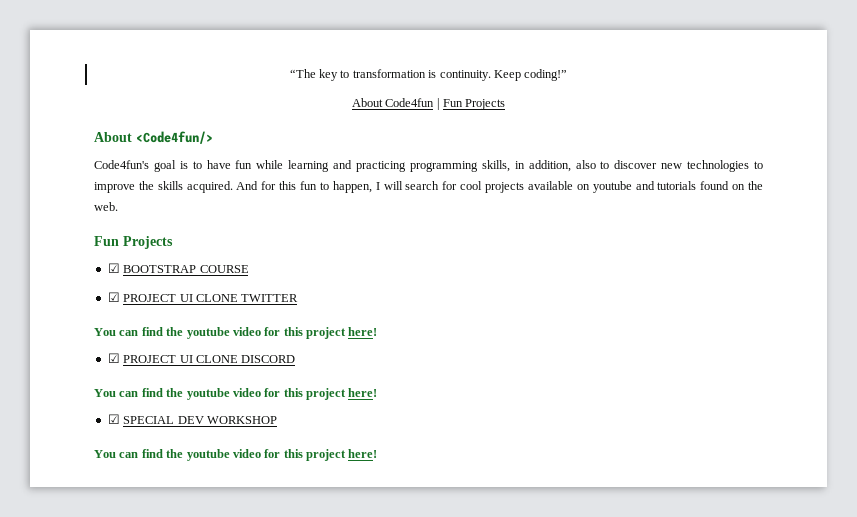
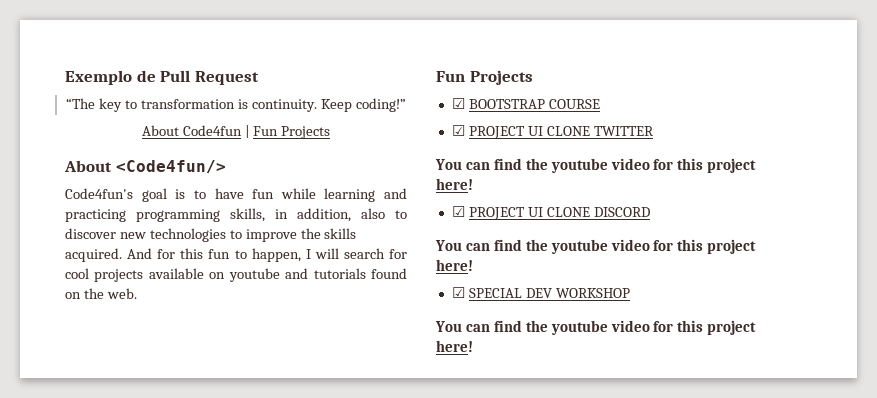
(289, 73) none -> [65,70,259,85] Exemplo de Pull Request //

